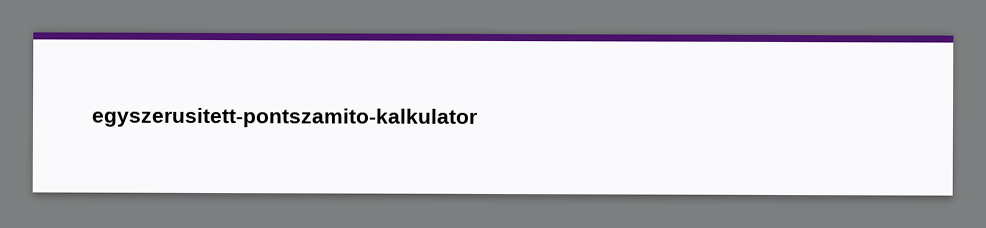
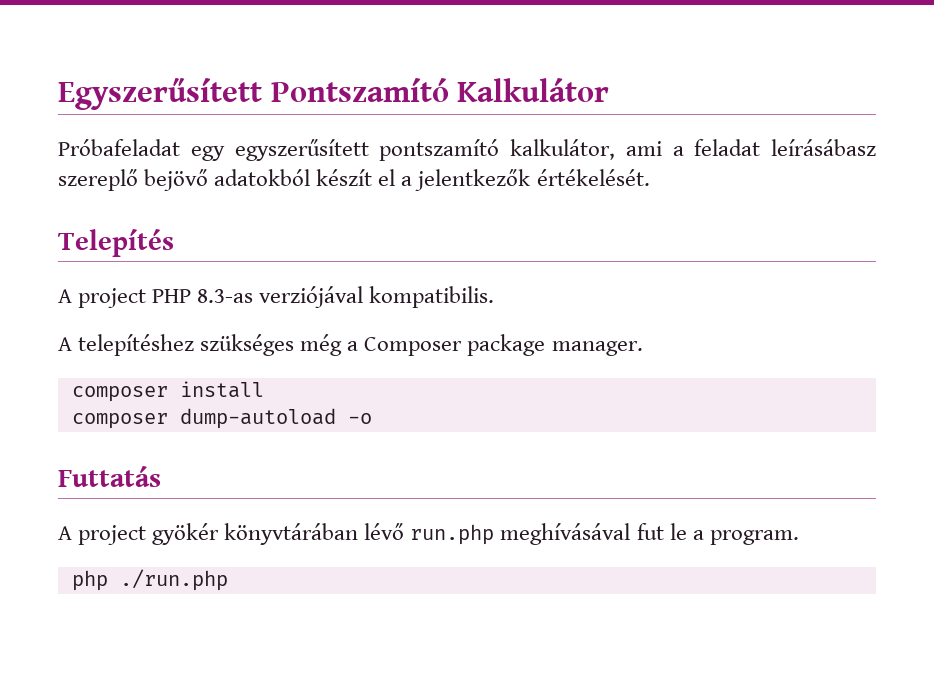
[91,107,478,128] egyszerusitett-pontszamito-kalkulator -> [58,78,610,110] [58,139,876,161] [58,169,650,191] [58,229,174,257] [58,286,495,308] [58,334,643,356] [71,381,264,402] [71,408,372,429] [58,466,161,487] [58,523,799,545] [71,569,228,591] Egyszerűsített Pontszamító Kalkulátor // Próbafeladat egy egyszerűsített pontszamító kalkulátor, ami a feladat leírásábasz szereplő bejövő adatokból készít el a jelentkezők értékelését. // Telepítés // A project PHP 8.3-as verziójával kompatibilis. // A telepítéshez szükséges még a Composer package manager. // composer install // composer dump-autoload -o // Futtatás // A project gyökér könyvtárában lévő run.php meghívásával fut le a program. // php ./run.php

